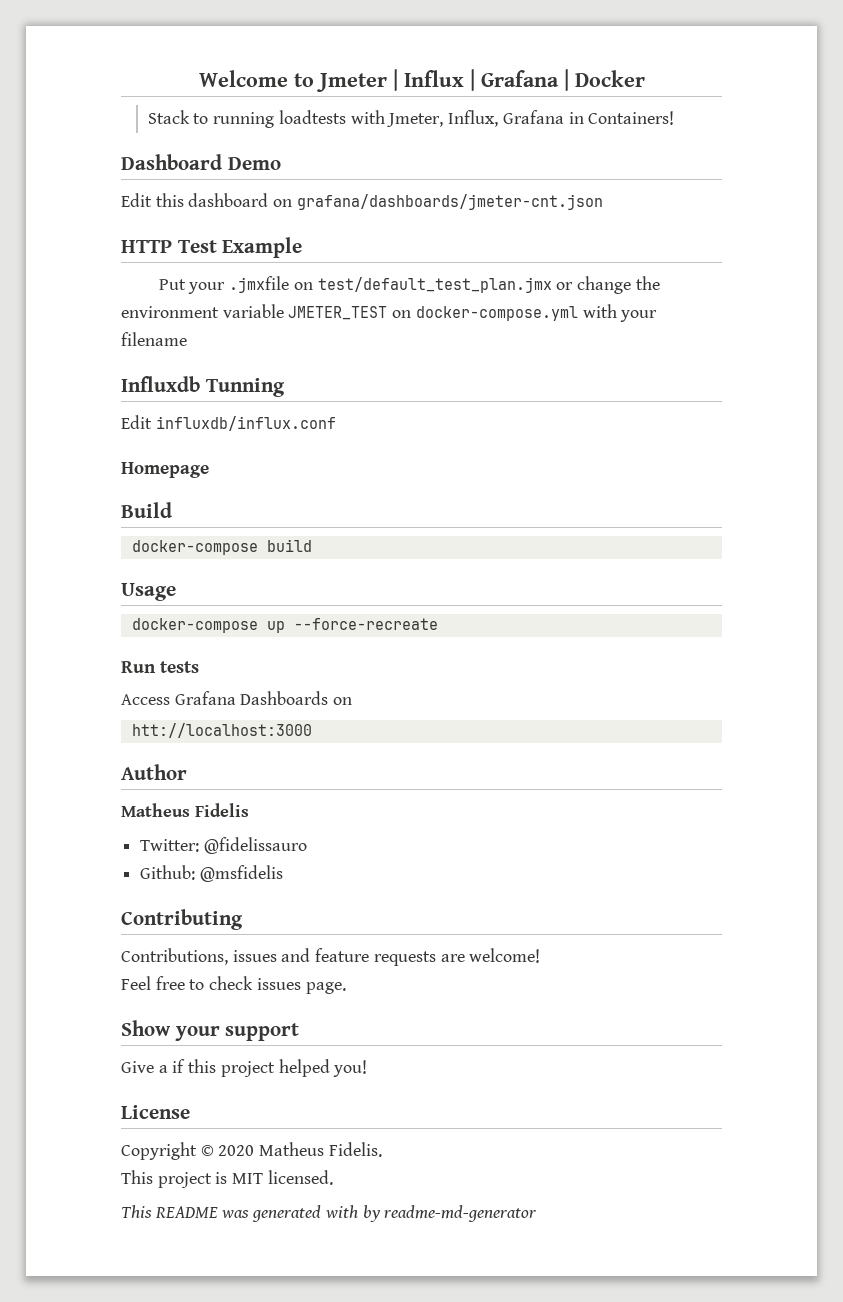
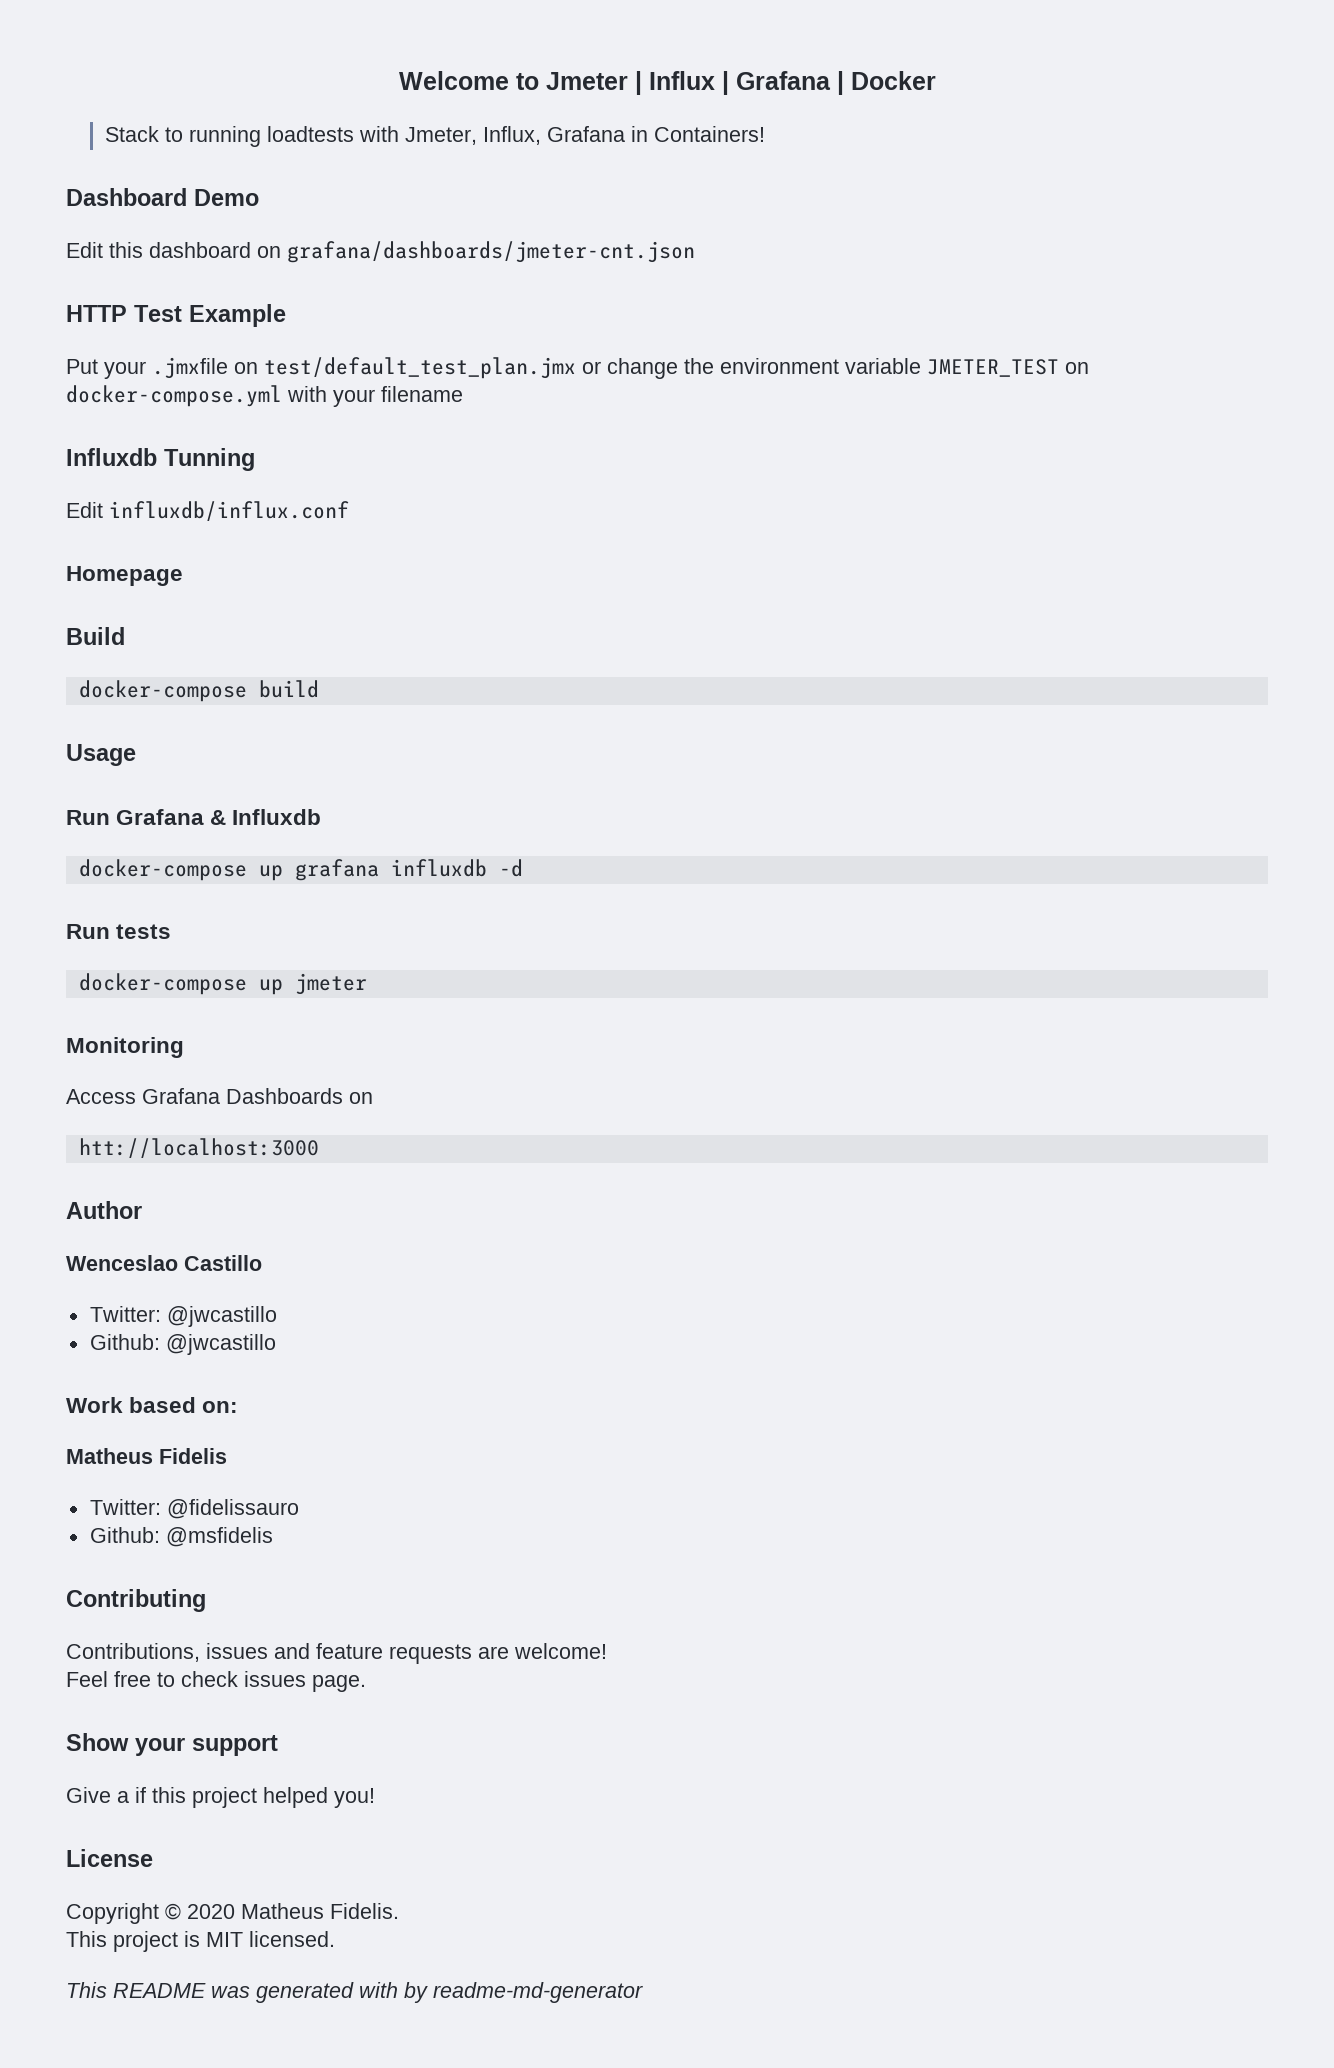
[131,618,438,633] // docker-compose up --force-recreate -> [66,809,322,825] [78,859,523,881] // Run Grafana & Influxdb // docker-compose up grafana influxdb -d
(200, 667) none -> [78,973,367,995] [66,1037,184,1058] // docker-compose up jmeter // Monitoring
(187, 772) none -> [66,1255,262,1271] [89,1306,277,1327] [89,1334,276,1355] [66,1397,239,1413] // Wenceslao Castillo // Twitter: @jwcastillo // Github: @jwcastillo // Work based on:

